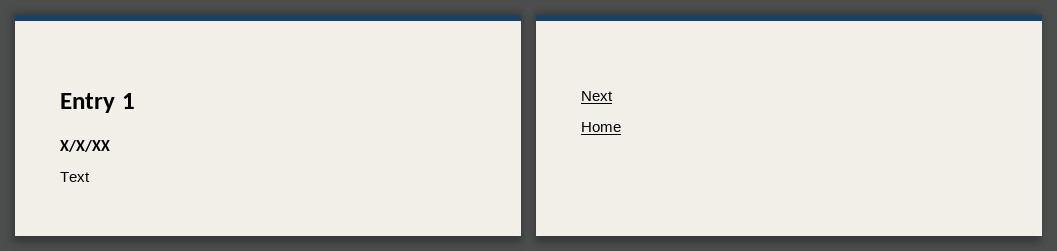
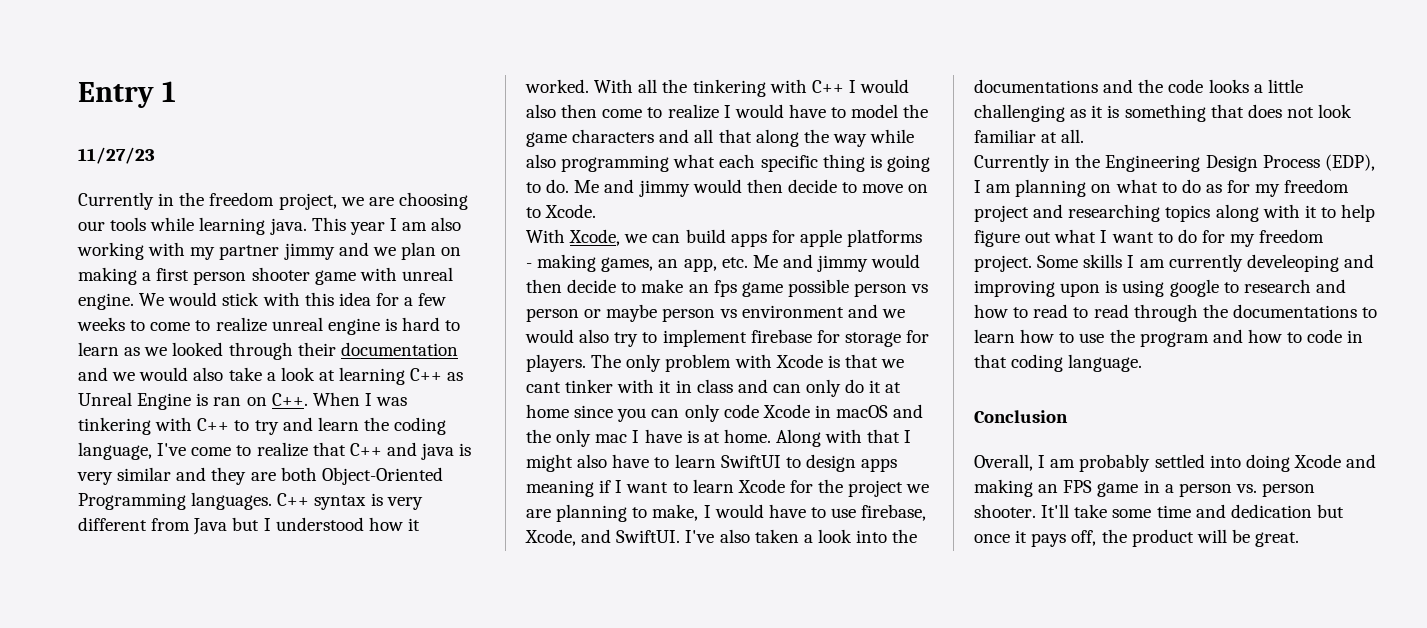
[60,140,110,152] [60,172,90,182] [581,91,613,101] [581,122,621,132] X/X/XX // Text // Next // Home -> [78,147,155,164] [78,192,468,210] [78,217,462,235] [77,242,462,260] [78,267,453,285] [78,292,447,310] [77,317,461,335] [78,342,458,360] [78,367,464,385] [78,392,408,410] [78,417,447,435] [78,442,472,460] [77,467,443,485] [78,492,423,510] [78,517,420,535] [525,79,910,97] [526,104,929,119] [526,129,915,147] [526,154,930,172] [526,179,929,197] [526,204,597,218] [526,229,923,247] [526,254,921,272] [526,279,929,297] [526,304,905,322] [525,329,930,347] [526,354,905,372] [526,379,902,397] [526,404,924,422] [526,429,912,447] [526,454,898,472] [526,479,930,497] [526,504,927,522] [525,529,918,546] [974,79,1303,93] [974,104,1353,122] [974,129,1085,143] [974,154,1375,172] [974,179,1350,197] [974,204,1376,222] [974,229,1325,247] [974,254,1374,272] [974,279,1346,297] [974,304,1378,322] [974,329,1364,347] [974,354,1143,372] [974,410,1068,423] [974,454,1377,472] [974,479,1316,497] [974,504,1344,518] [974,529,1300,547] 11/27/23 // Currently in the freedom project, we are choosing our tools while learning java. This year I am also working with my partner jimmy and we plan on making a first person shooter game with unreal engine. We would stick with this idea for a few weeks to come to realize unreal engine is hard to learn as we looked through their documentation and we would also take a look at learning C++ as Unreal Engine is ran on C++. When I was tinkering with C++ to try and learn the coding language, I've come to realize that C++ and java is very similar and they are both Object-Oriented Programming languages. C++ syntax is very different from Java but I understood how it worked. With all the tinkering with C++ I would also then come to realize I would have to model the game characters and all that along the way while also programming what each specific thing is going to do. Me and jimmy would then decide to move on to Xcode. // With Xcode, we can build apps for apple platforms - making games, an app, etc. Me and jimmy would then decide to make an fps game possible person vs person or maybe person vs environment and we would also try to implement firebase for storage for players. The only problem with Xcode is that we cant tinker with it in class and can only do it at home since you can only code Xcode in macOS and the only mac I have is at home. Along with that I might also have to learn SwiftUI to design apps meaning if I want to learn Xcode for the project we are planning to make, I would have to use firebase, Xcode, and SwiftUI. I've also taken a look into the documentations and the code looks a little challenging as it is something that does not look familiar at all. // Currently in the Engineering Design Process (EDP), I am planning on what to do as for my freedom project and researching topics along with it to help figure out what I want to do for my freedom project. Some skills I am currently develeoping and improving upon is using google to research and how to read to read through the documentations to learn how to use the program and how to code in that coding language. // Conclusion // Overall, I am probably settled into doing Xcode and making an FPS game in a person vs. person shooter. It'll take some time and dedication but once it pays off, the product will be great.

